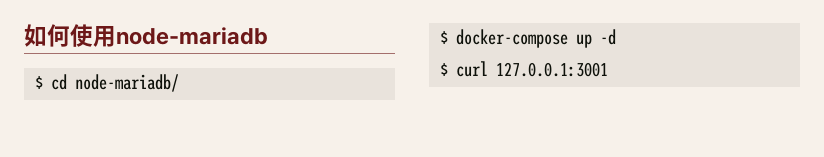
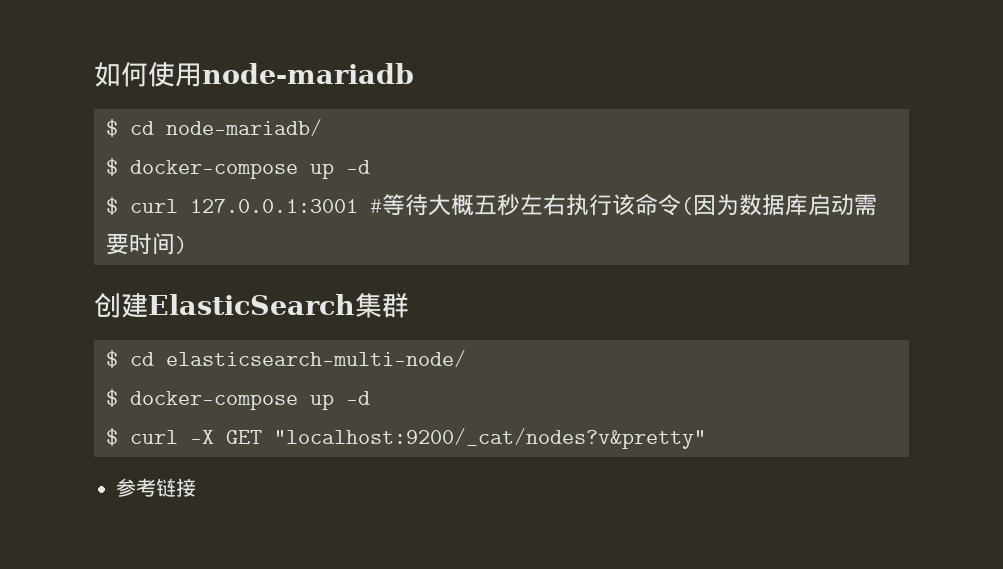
(608, 69) none -> [370,194,877,216] [106,233,187,255] [94,293,409,318] [106,350,466,368] [106,389,370,410] [106,428,706,449] [116,478,196,497] #等待大概五秒左右执行该命令(因为数据库启动需要时间) // 创建ElasticSearch集群 // $ cd elasticsearch-multi-node/ // $ docker-compose up -d // $ curl -X GET "localhost:9200/_cat/nodes?v&pretty" // 参考链接

